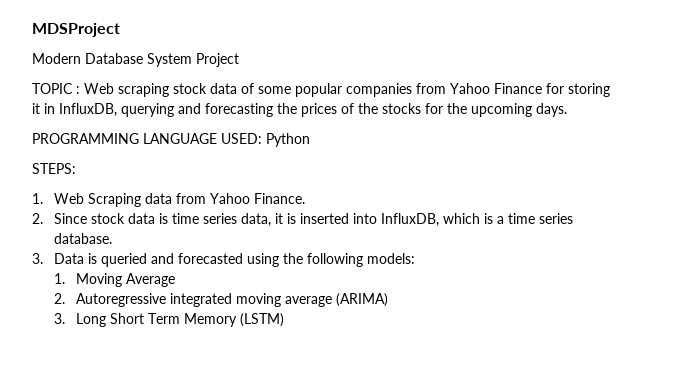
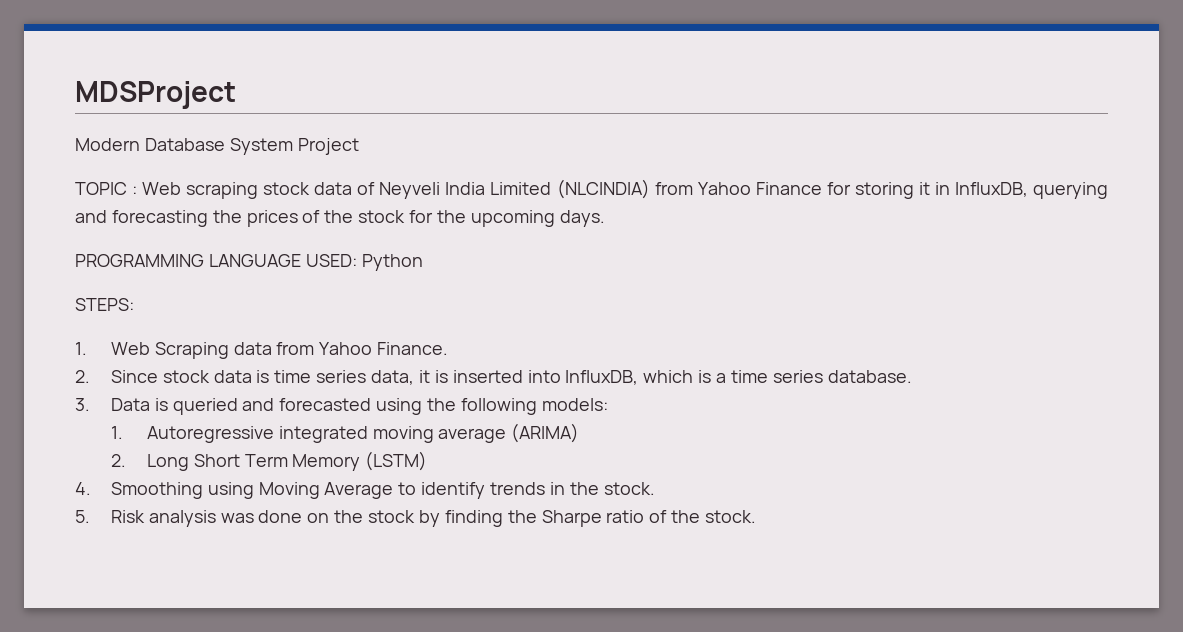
[258,83,412,97] some popular companies -> [379,179,650,199] Neyveli India Limited (NLCINDIA)
[382,103,421,114] stocks -> [358,210,406,223] stock
[76,273,176,287] [54,293,66,304] Moving Average // 2. -> (123, 432) none
[54,313,66,324] 3. -> [110,454,126,467] 2.
(285, 320) none -> [75,482,655,499] [75,510,756,527] // 4. Smoothing using Moving Average to identify trends in the stock. // 5. Risk analysis was done on the stock by finding the Sharpe ratio of the stock.

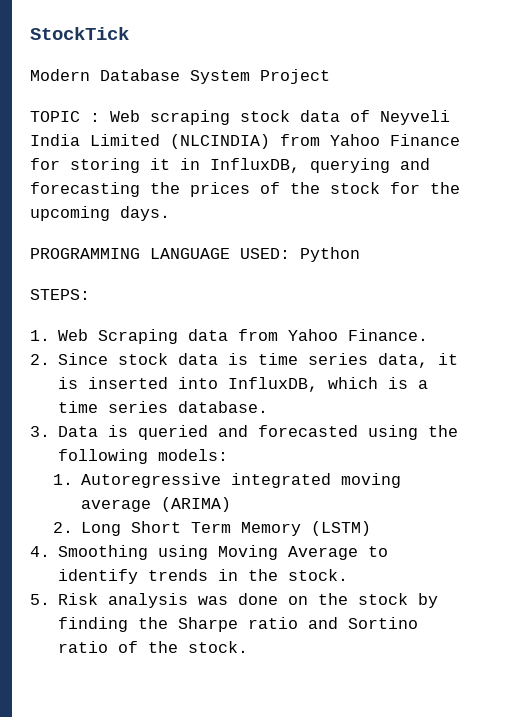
[75,81,236,109] MDSProject -> [30,27,129,40] StockTick
(645, 516) none -> [308,617,419,629] [58,641,109,653] and Sortino ratio

